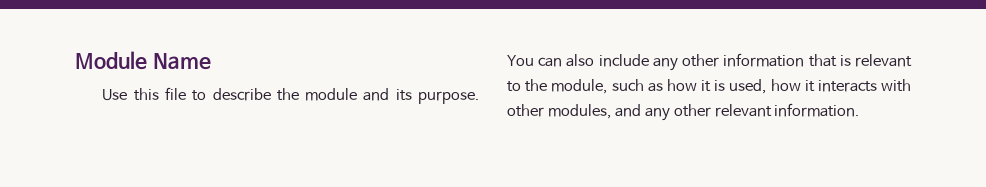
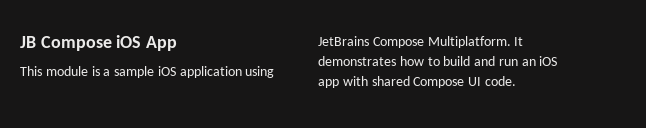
[75,51,211,70] [102,87,479,104] [507,53,912,71] [507,79,911,94] [507,103,860,121] Module Name // Use this file to describe the module and its purpose. You can also include any other information that is relevant to the module, such as how it is used, how it interacts with other modules, and any other relevant information. -> [20,35,178,51] [20,66,275,78] [318,36,524,48] [318,56,558,66] [318,76,516,88] JB Compose iOS App // This module is a sample iOS application using JetBrains Compose Multiplatform. It demonstrates how to build and run an iOS app with shared Compose UI code.

